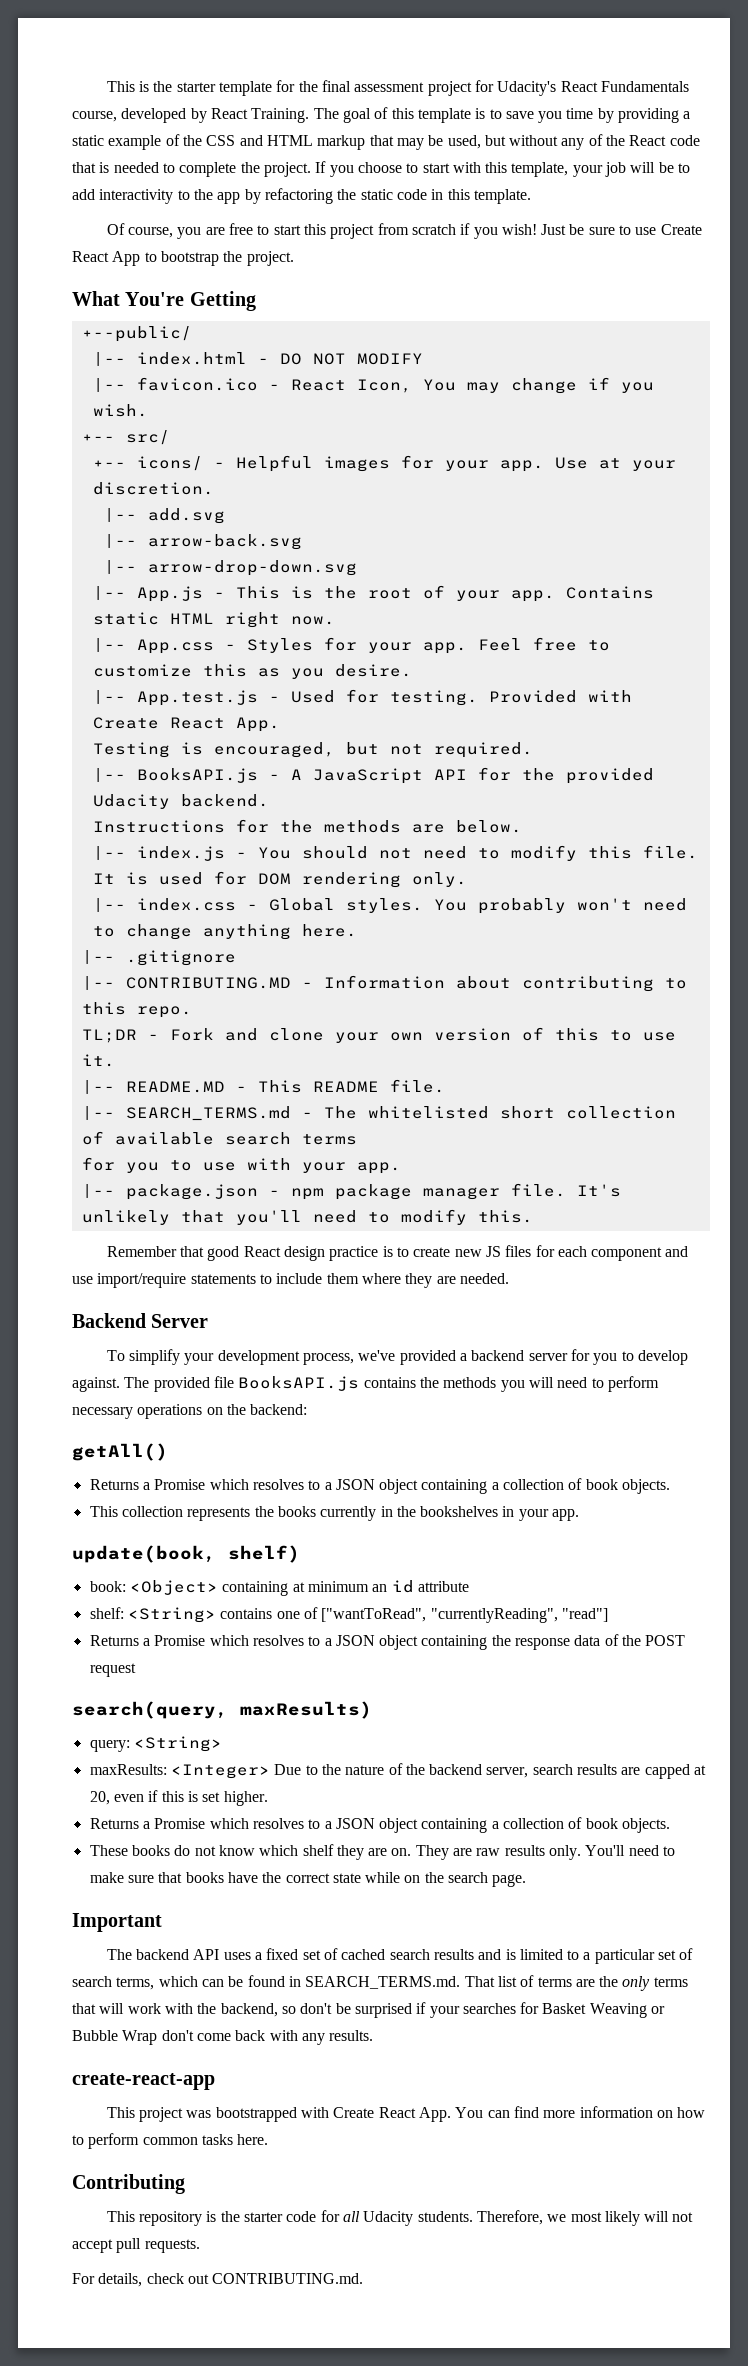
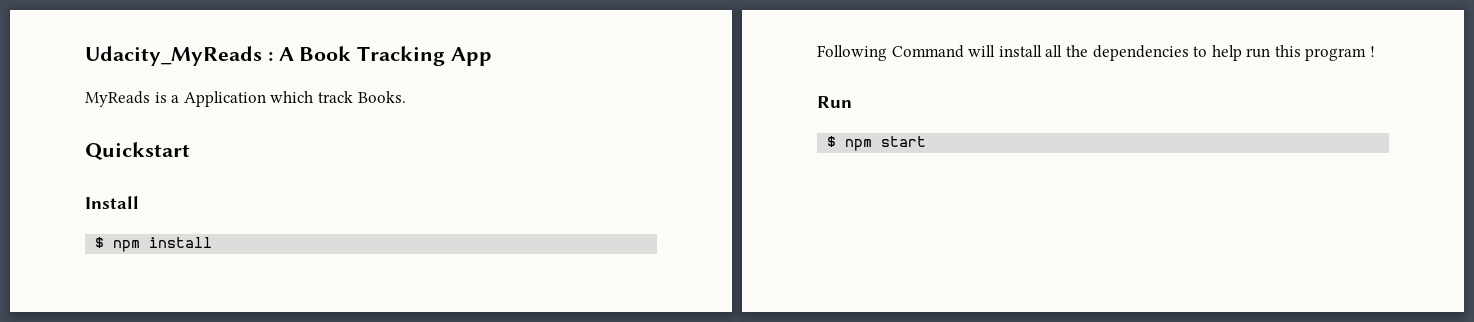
[106,80,689,96] [72,107,691,123] [72,134,700,150] [72,161,691,177] [72,188,531,204] [106,223,702,239] [72,251,294,266] [72,291,256,311] [81,326,192,342] [92,352,423,366] [92,377,654,394] [92,404,148,417] [81,430,170,445] [92,455,676,472] [92,482,214,495] [103,508,225,524] [103,534,302,550] [103,560,357,576] [92,585,654,602] [92,612,335,628] [92,637,610,654] [92,664,412,679] [92,689,632,706] [92,717,280,732] [92,742,533,758] [92,767,654,784] [92,794,269,809] [92,819,522,833] [92,845,698,861] [92,871,467,888] [92,898,687,914] [92,924,357,940] [81,950,236,966] [81,975,687,992] [81,1002,192,1018] [81,1027,676,1043] [81,1054,115,1067] [81,1079,445,1094] [81,1106,676,1121] [81,1131,357,1145] [81,1157,401,1174] [81,1183,621,1200] [81,1209,533,1225] [106,1245,689,1261] [72,1273,509,1288] [72,1313,209,1328] [106,1349,688,1365] [72,1376,659,1392] [72,1404,308,1419] [72,1443,168,1461] [89,1478,671,1494] [89,1506,580,1521] [72,1545,300,1563] [89,1580,469,1596] [89,1607,608,1623] [89,1634,686,1650] [89,1663,136,1677] [72,1701,372,1719] [89,1736,222,1752] [89,1763,707,1779] [89,1790,268,1806] [89,1817,671,1833] [89,1844,676,1860] [89,1872,527,1887] [72,1913,162,1932] [106,1948,694,1964] [72,1975,688,1991] [72,2002,666,2018] [72,2030,374,2045] [72,2073,215,2090] [106,2106,706,2122] [72,2133,269,2149] [72,2174,185,2194] [106,2210,694,2226] [72,2238,200,2253] [72,2273,364,2287] This is the starter template for the final assessment project for Udacity's React Fundamentals course, developed by React Training. The goal of this template is to save you time by providing a static example of the CSS and HTML markup that may be used, but without any of the React code that is needed to complete the project. If you choose to start with this template, your job will be to add interactivity to the app by refactoring the static code in this template. // Of course, you are free to start this project from scratch if you wish! Just be sure to use Create React App to bootstrap the project. // What You're Getting // +--public/ // |-- index.html - DO NOT MODIFY // |-- favicon.ico - React Icon, You may change if you wish. // +-- src/ // +-- icons/ - Helpful images for your app. Use at your discretion. // |-- add.svg // |-- arrow-back.svg // |-- arrow-drop-down.svg // |-- App.js - This is the root of your app. Contains static HTML right now. // |-- App.css - Styles for your app. Feel free to customize this as you desire. // |-- App.test.js - Used for testing. Provided with Create React App. // Testing is encouraged, but not required. // |-- BooksAPI.js - A JavaScript API for the provided Udacity backend. // Instructions for the methods are below. // |-- index.js - You should not need to modify this file. It is used for DOM rendering only. // |-- index.css - Global styles. You probably won't need to change anything here. // |-- .gitignore // |-- CONTRIBUTING.MD - Information about contributing to this repo. // TL;DR - Fork and clone your own version of this to use it. // |-- README.MD - This README file. // |-- SEARCH_TERMS.md - The whitelisted short collection of available search terms // for you to use with your app. // |-- package.json - npm package manager file. It's unlikely that you'll need to modify this. // Remember that good React design practice is to create new JS files for each component and use import/require statements to include them where they are needed. // Backend Server // To simplify your development process, we've provided a backend server for you to develop against. The provided file BooksAPI.js contains the methods you will need to perform necessary operations on the backend: // getAll() // Returns a Promise which resolves to a JSON object containing a collection of book objects. // This collection represents the books currently in the bookshelves in your app. // update(book, shelf) // book: <Object> containing at minimum an id attribute // shelf: <String> contains one of ["wantToRead", "currentlyReading", "read"] // Returns a Promise which resolves to a JSON object containing the response data of the POST request // search(query, maxResults) // query: <String> // maxResults: <Integer> Due to the nature of the backend server, search results are capped at 20, even if this is set higher. // Returns a Promise which resolves to a JSON object containing a collection of book objects. // These books do not know which shelf they are on. They are raw results only. You'll need to make sure that books have the correct state while on the search page. // Important // The backend API uses a fixed set of cached search results and is limited to a particular set of search terms, which can be found in SEARCH_TERMS.md. That list of terms are the only terms that will work with the backend, so don't be surprised if your searches for Basket Weaving or Bubble Wrap don't come back with any results. // create-react-app // This project was bootstrapped with Create React App. You can find more information on how to perform common tasks here. // Contributing // This repository is the starter code for all Udacity students. Therefore, we most likely will not accept pull requests. // For details, check out CONTRIBUTING.md. -> [85,46,493,66] [85,91,406,107] [85,142,190,160] [85,196,139,209] [95,237,213,252] [817,45,1376,61] [817,96,852,108] [827,136,927,151] Udacity_MyReads : A Book Tracking App // MyReads is a Application which track Books. // Quickstart // Install // $ npm install // Following Command will install all the dependencies to help run this program ! // Run // $ npm start

